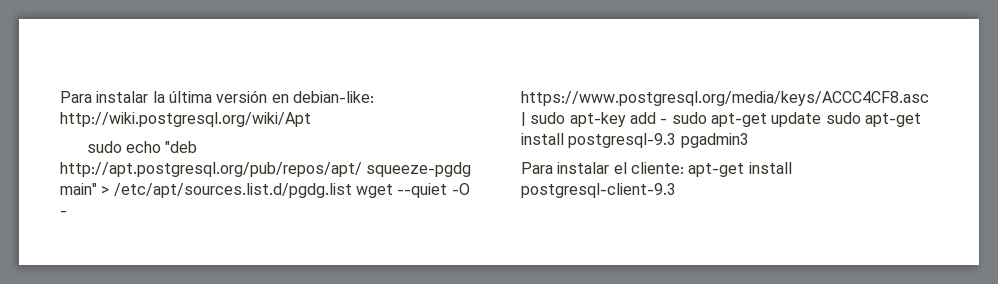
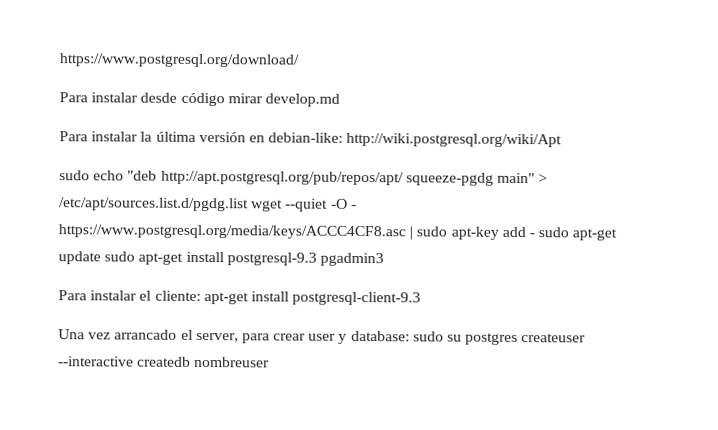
(60, 97) none -> [59,53,300,68] [59,92,340,107] https://www.postgresql.org/download/ // Para instalar desde código mirar develop.md //
(676, 190) none -> [58,329,587,346] [58,356,271,368] // Una vez arrancado el server, para crear user y database: sudo su postgres createuser --interactive createdb nombreuser

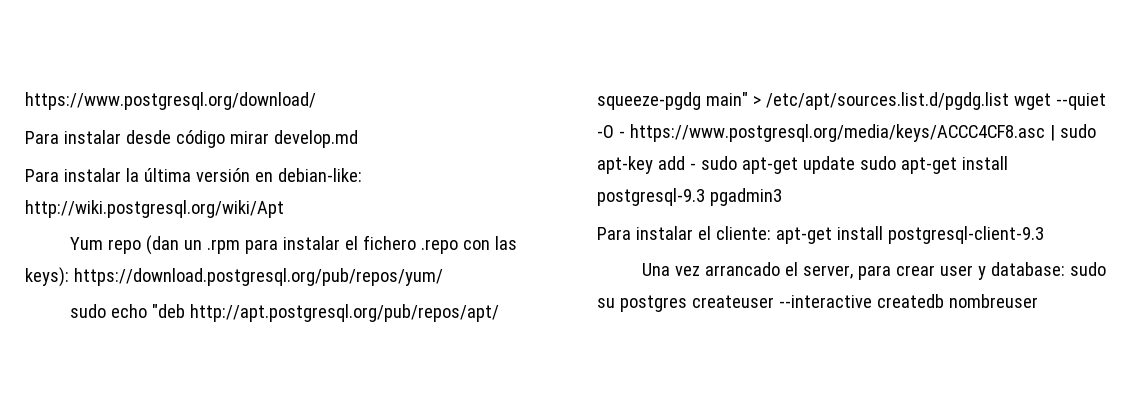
(563, 140) none -> [70,235,518,255] [25,267,443,287] // Yum repo (dan un .rpm para instalar el fichero .repo con las keys): https://download.postgresql.org/pub/repos/yum/

